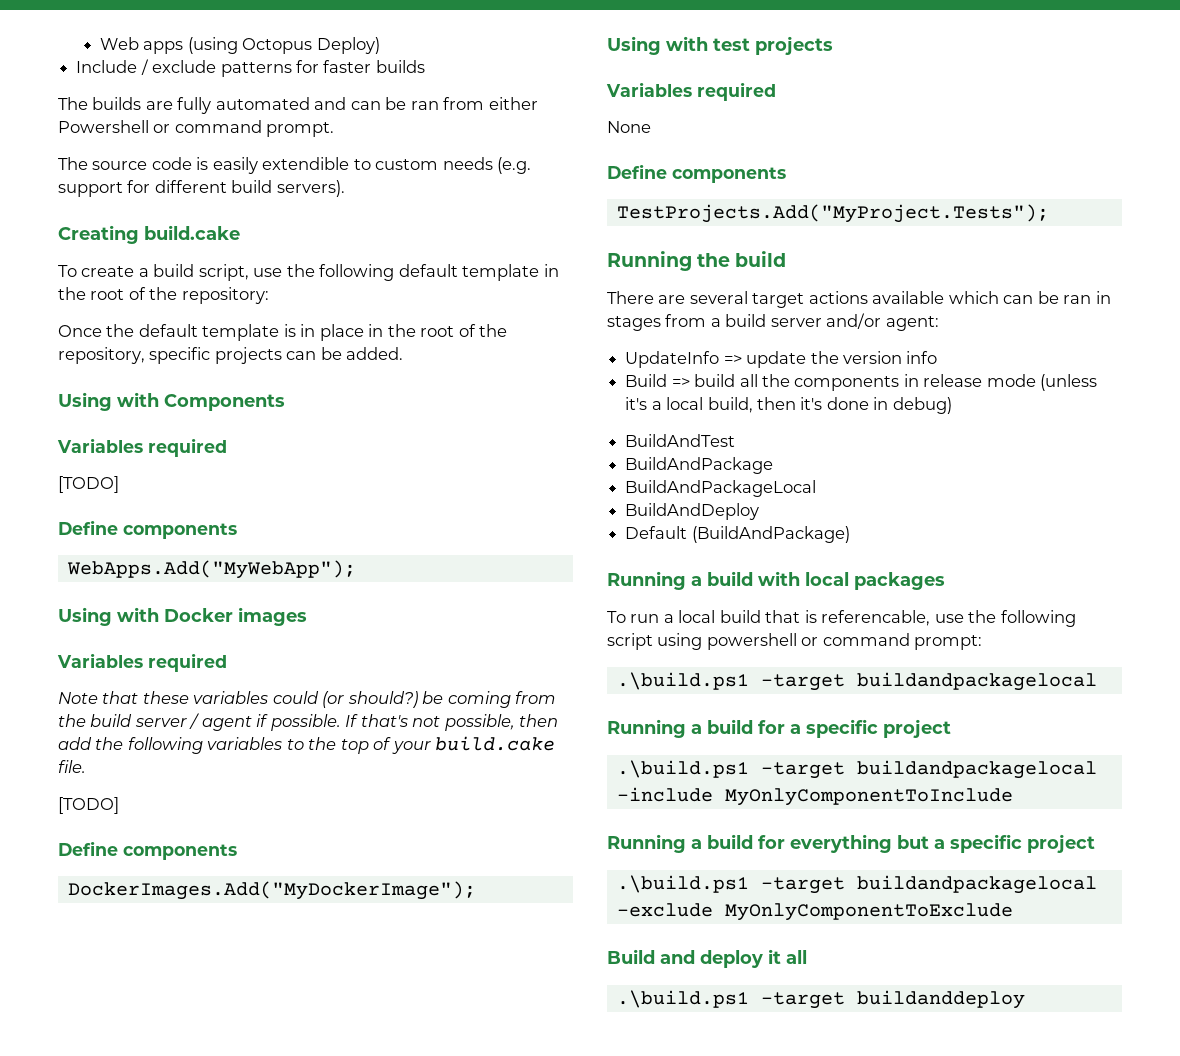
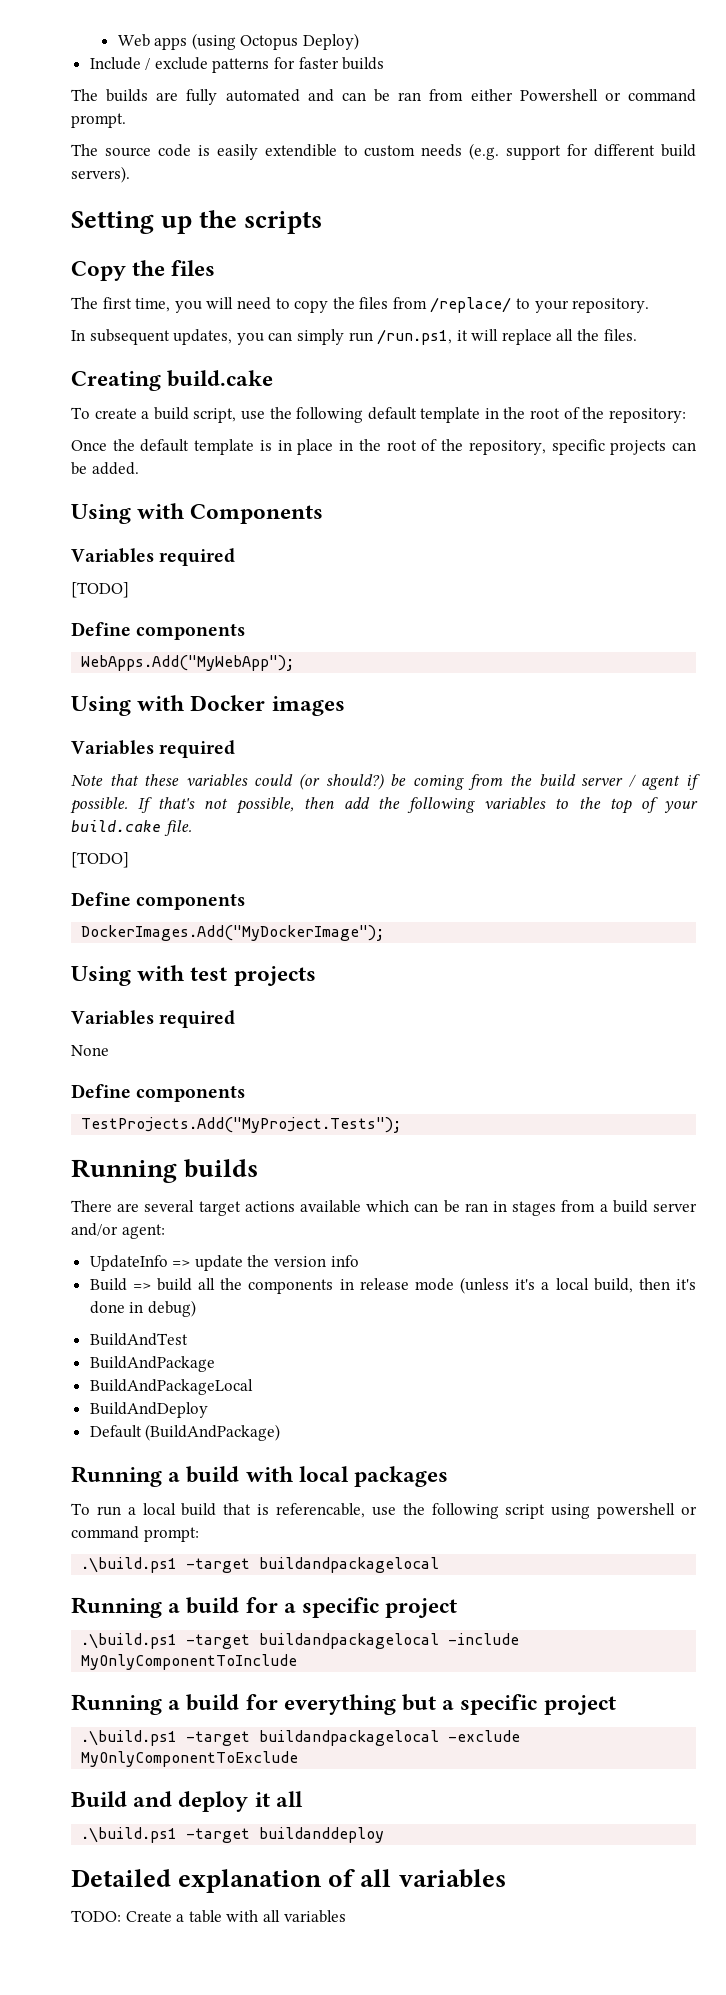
(345, 188) none -> [71,210,323,234] [71,260,216,281] [71,297,650,313] [71,329,637,345] // Setting up the scripts // Copy the files // The first time, you will need to copy the files from /replace/ to your repository. // In subsequent updates, you can simply run /run.ps1, it will replace all the files.
[697,251,787,267] the build -> [184,1159,259,1178] builds
(1025, 999) none -> [71,1869,506,1893] [71,1910,346,1923] // Detailed explanation of all variables // TODO: Create a table with all variables

